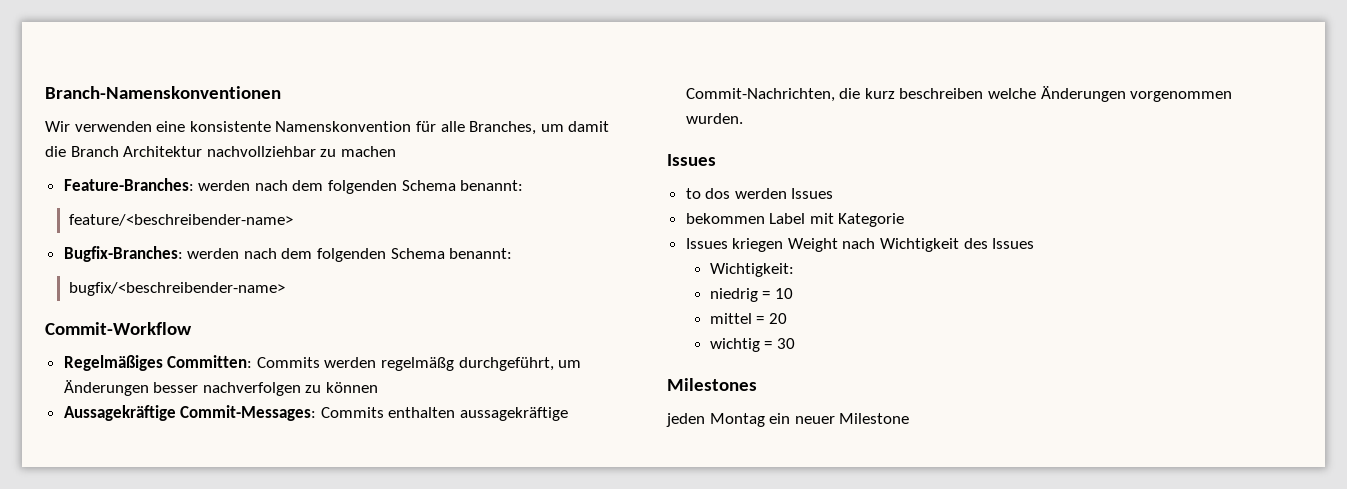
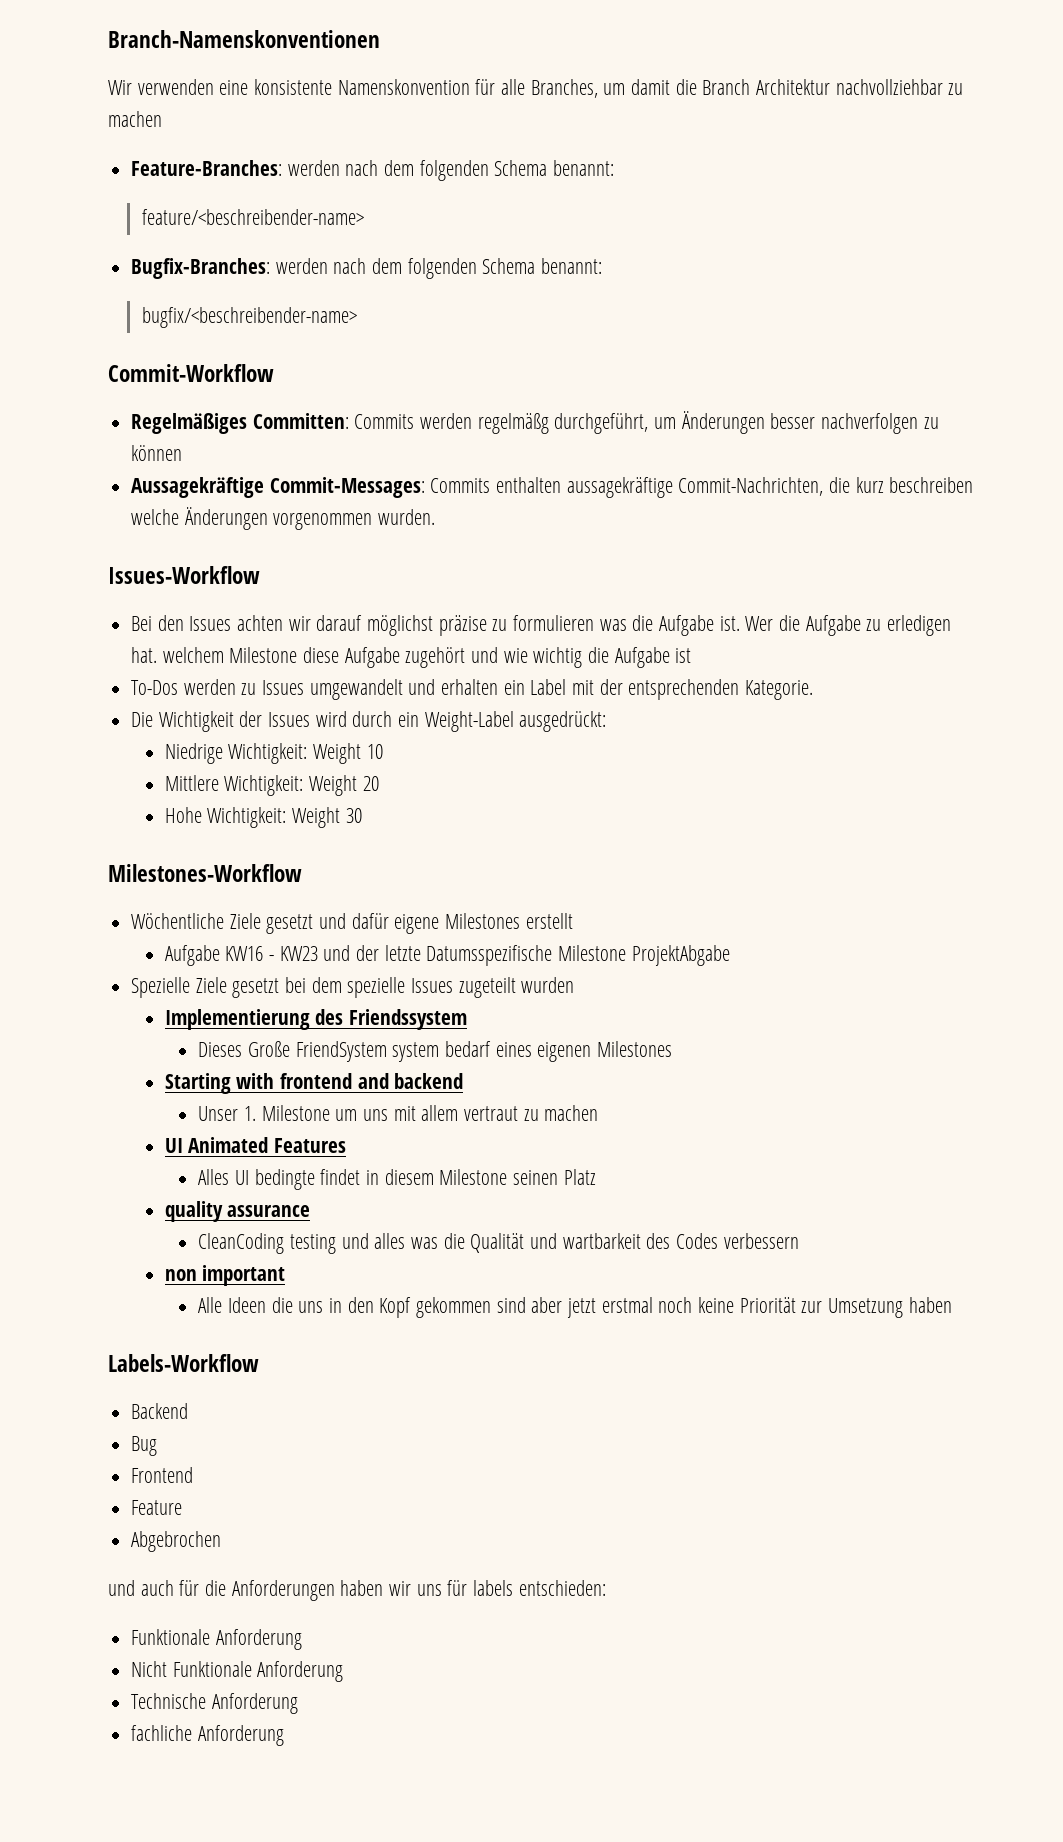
[667,154,716,166] [685,188,834,199] [685,213,905,227] [685,238,1035,252] [709,263,794,277] [709,288,794,302] [709,313,788,324] [709,338,796,352] [667,378,757,391] [666,413,910,427] Issues // to dos werden Issues // bekommen Label mit Kategorie // Issues kriegen Weight nach Wichtigkeit des Issues // Wichtigkeit: // niedrig = 10 // mittel = 20 // wichtig = 30 // Milestones // jeden Montag ein neuer Milestone -> [108,566,260,584] [131,615,952,636] [131,647,692,668] [131,679,814,700] [131,711,607,732] [164,743,383,764] [164,775,379,796] [164,807,362,828] [108,864,302,882] [131,913,573,934] [164,945,730,966] [131,977,575,998] [164,1009,468,1030] [198,1041,673,1062] [164,1073,464,1094] [198,1105,599,1121] [164,1137,347,1153] [198,1169,596,1190] [164,1201,311,1222] [198,1233,799,1254] [164,1265,286,1286] [198,1297,952,1318] [108,1354,259,1372] [131,1403,189,1419] [131,1436,158,1456] [131,1467,194,1483] [131,1500,183,1515] [131,1531,222,1552] [108,1580,606,1601] [131,1629,302,1650] [131,1661,344,1682] [131,1693,298,1714] [131,1725,284,1746] Issues-Workflow // Bei den Issues achten wir darauf möglichst präzise zu formulieren was die Aufgabe ist. Wer die Aufgabe zu erledigen hat. welchem Milestone diese Aufgabe zugehört und wie wichtig die Aufgabe ist // To-Dos werden zu Issues umgewandelt und erhalten ein Label mit der entsprechenden Kategorie. // Die Wichtigkeit der Issues wird durch ein Weight-Label ausgedrückt: // Niedrige Wichtigkeit: Weight 10 // Mittlere Wichtigkeit: Weight 20 // Hohe Wichtigkeit: Weight 30 // Milestones-Workflow // Wöchentliche Ziele gesetzt und dafür eigene Milestones erstellt // Aufgabe KW16 - KW23 und der letzte Datumsspezifische Milestone ProjektAbgabe // Spezielle Ziele gesetzt bei dem spezielle Issues zugeteilt wurden // Implementierung des Friendssystem // Dieses Große FriendSystem system bedarf eines eigenen Milestones // Starting with frontend and backend // Unser 1. Milestone um uns mit allem vertraut zu machen // UI Animated Features // Alles UI bedingte findet in diesem Milestone seinen Platz // quality assurance // CleanCoding testing und alles was die Qualität und wartbarkeit des Codes verbessern // non important // Alle Ideen die uns in den Kopf gekommen sind aber jetzt erstmal noch keine Priorität zur Umsetzung haben // Labels-Workflow // Backend // Bug // Frontend // Feature // Abgebrochen // und auch für die Anforderungen haben wir uns für labels entschieden: // Funktionale Anforderung // Nicht Funktionale Anforderung // Technische Anforderung // fachliche Anforderung

